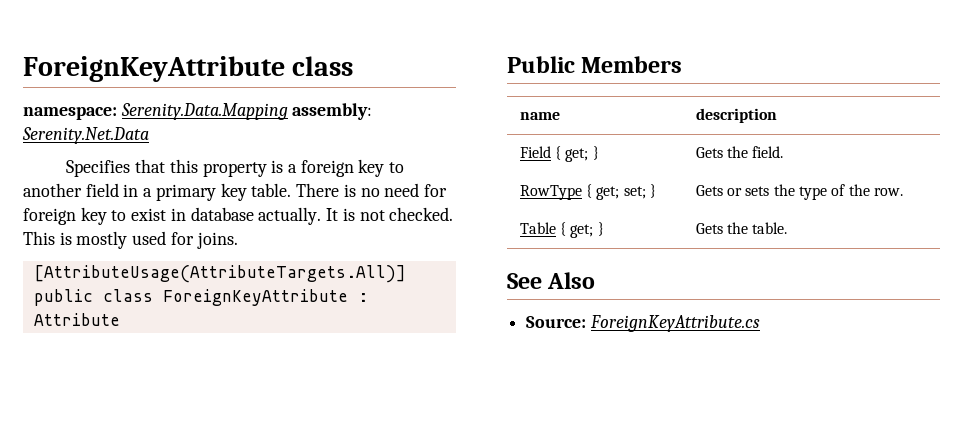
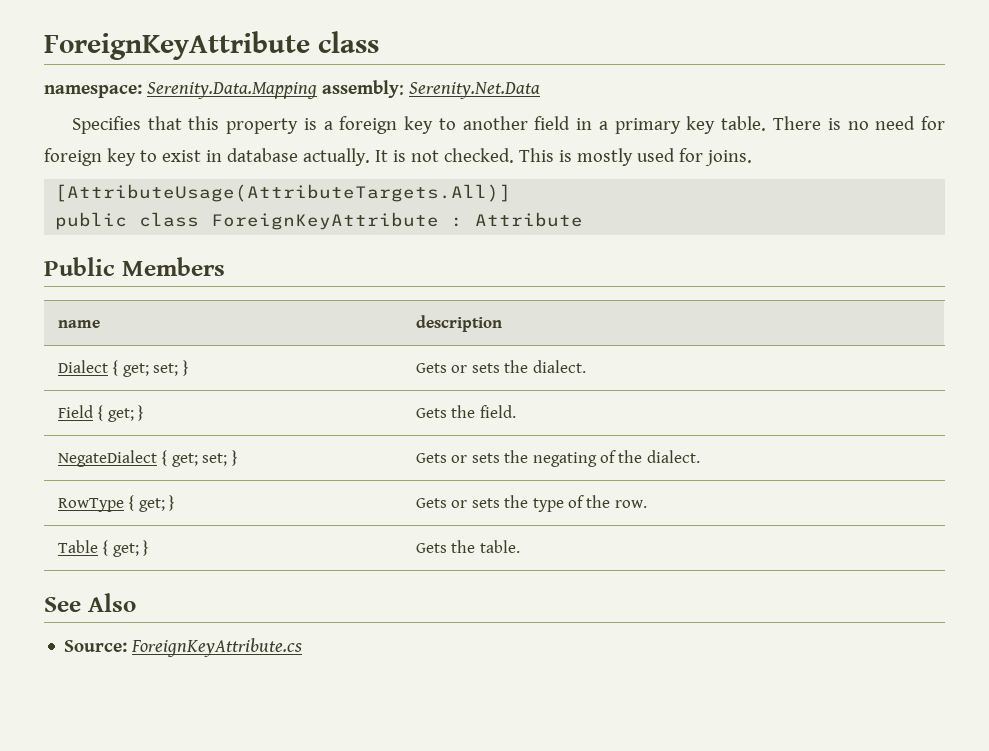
(777, 115) none -> [57,360,189,377] [415,360,586,373] // Dialect { get; set; } | Gets or sets the dialect.
(784, 152) none -> [57,450,238,467] [415,450,700,467] // NegateDialect { get; set; } | Gets or sets the negating of the dialect.
[623,186,646,199] set; -> (165, 505) none

